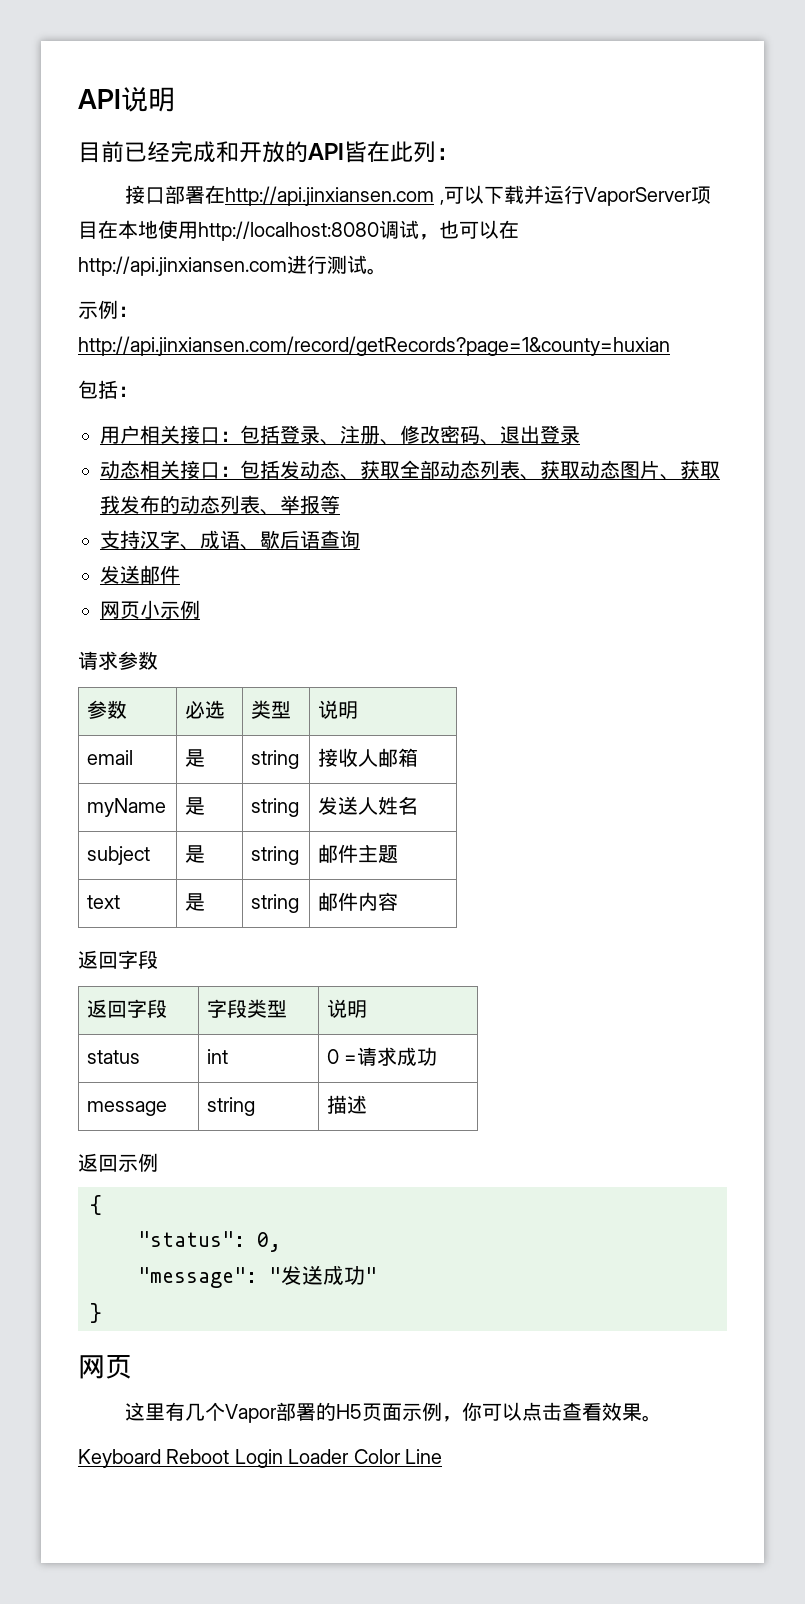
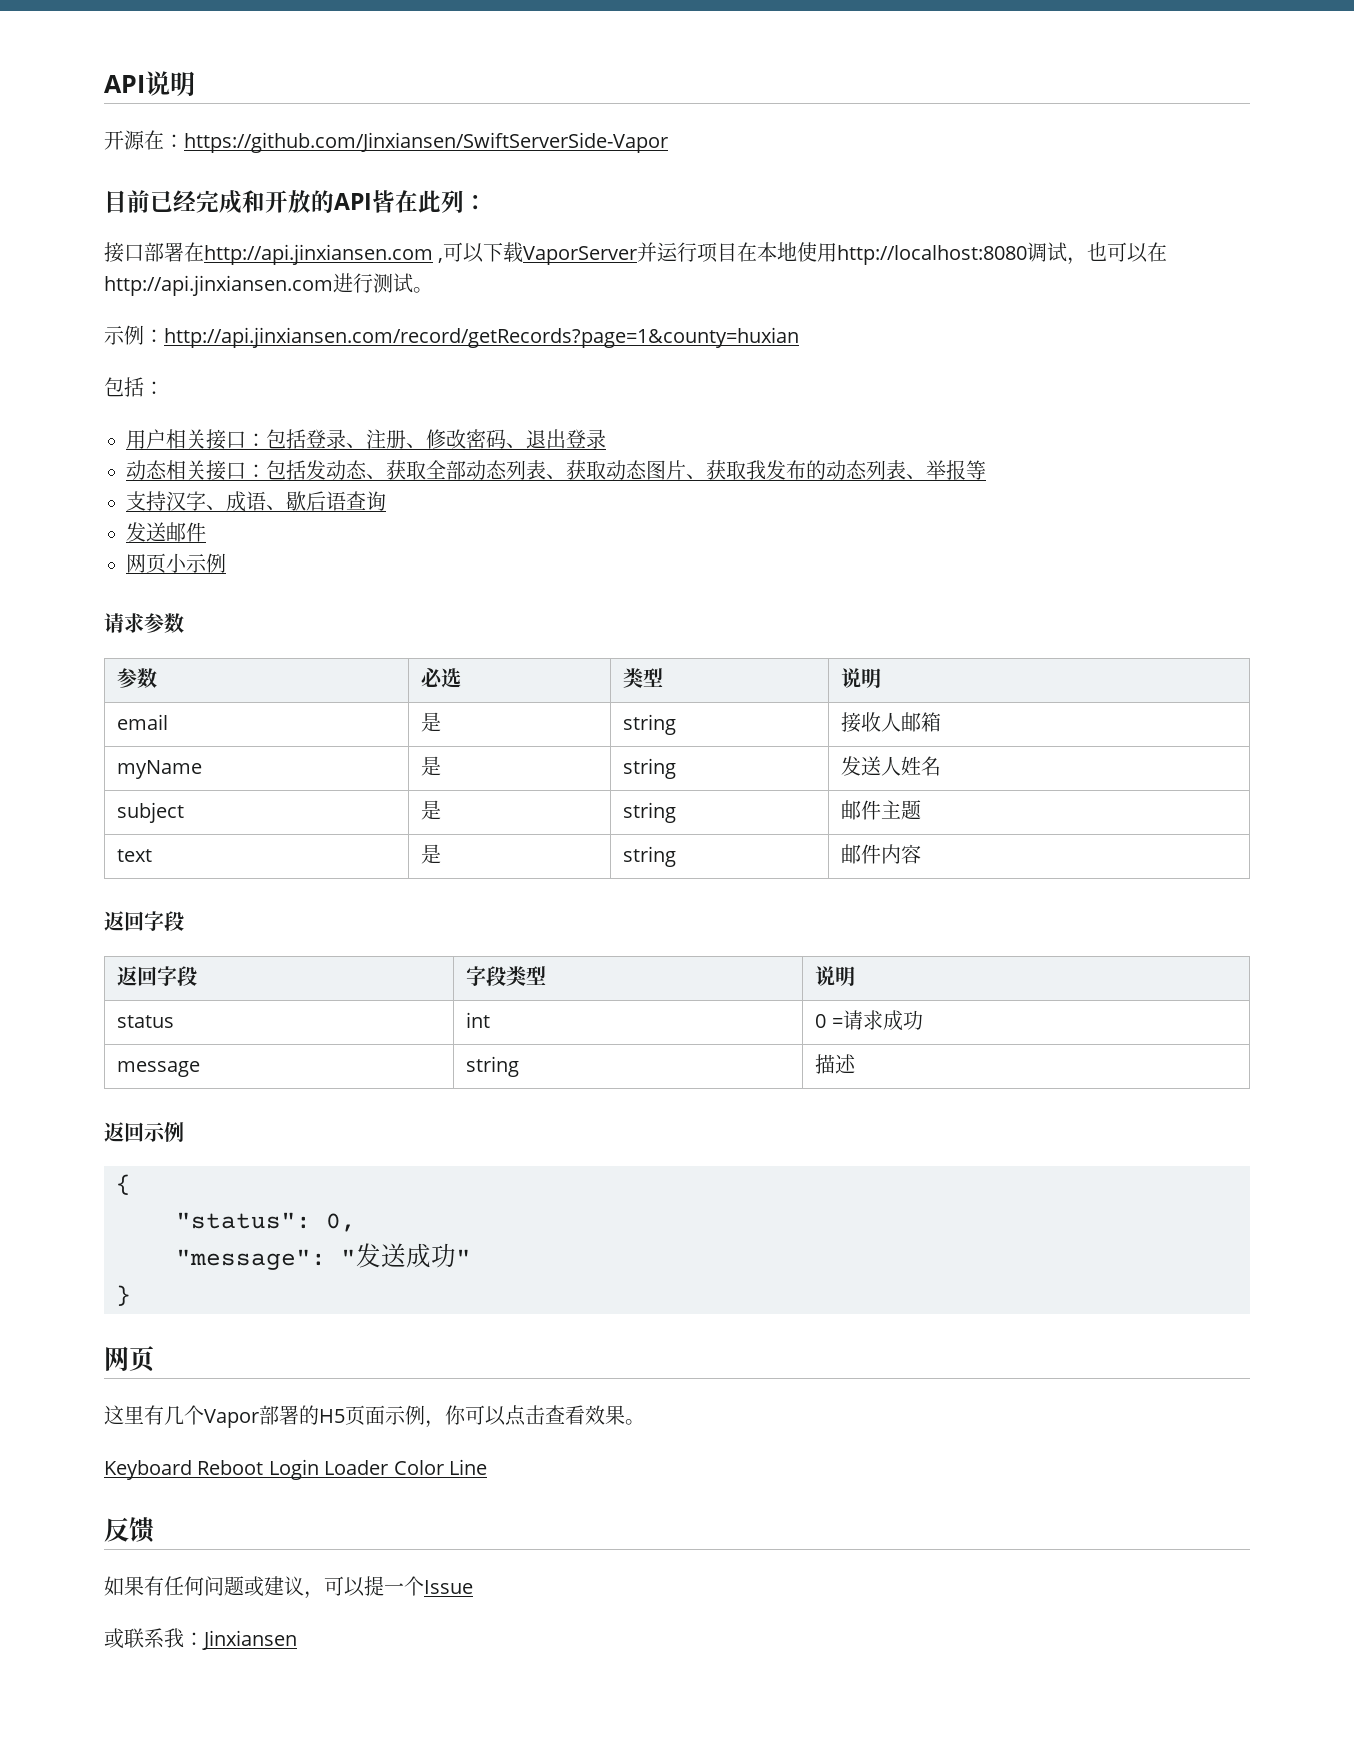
(175, 99) none -> [104,130,668,153] // 开源在：https://github.com/Jinxiansen/SwiftServerSide-Vapor
[523,185,692,206] 并运行VaporServer -> [523,242,698,265] VaporServer并运行
(442, 1456) none -> [104,1517,154,1543] [104,1576,473,1599] [104,1628,297,1650] // 反馈 // 如果有任何问题或建议，可以提一个Issue // 或联系我：Jinxiansen

